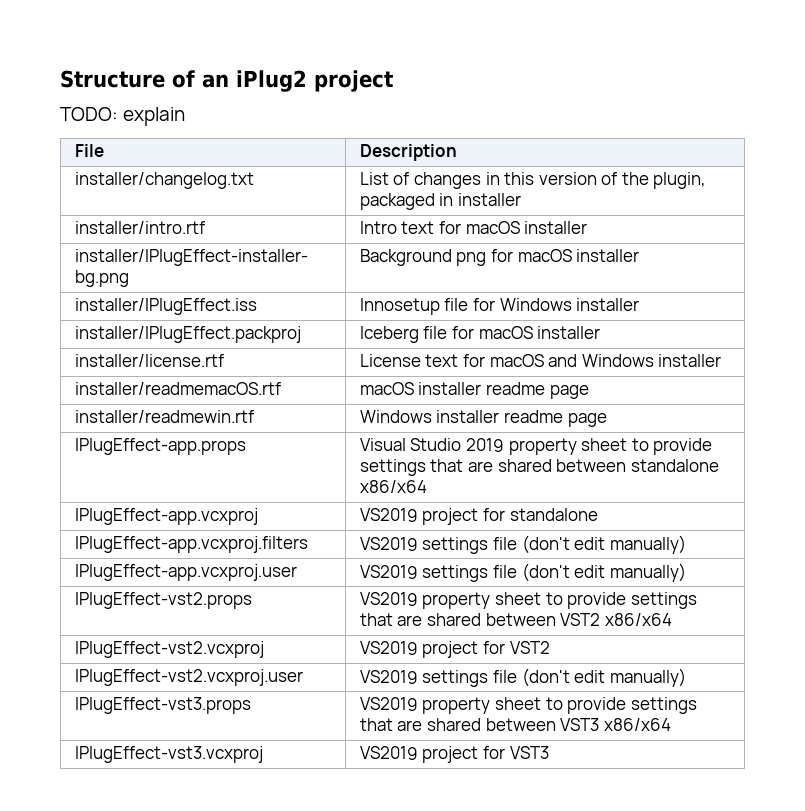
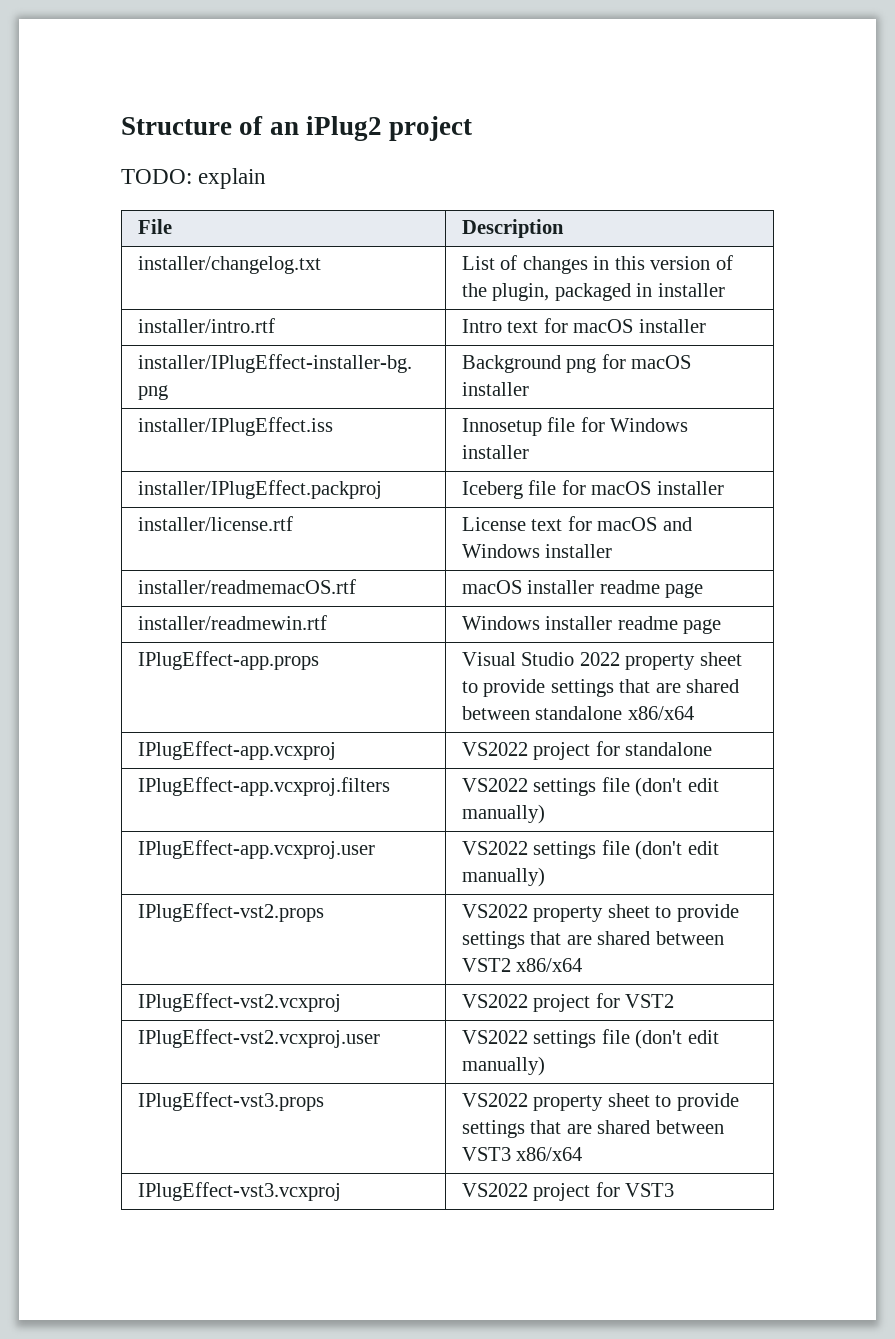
[465,438,504,452] 2019 -> [579,652,620,666] 2022
[359,508,418,522] VS2019 -> [461,742,528,756] VS2022
[359,537,418,551] VS2019 -> [461,778,528,792] VS2022
[359,565,418,579] VS2019 -> [461,841,528,855] VS2022
[359,592,418,606] VS2019 -> [461,904,528,918] VS2022
[359,641,418,655] VS2019 -> [461,994,528,1008] VS2022
[359,670,418,684] VS2019 -> [461,1030,528,1044] VS2022
[359,697,418,711] VS2019 -> [461,1093,528,1107] VS2022
[359,746,418,760] VS2019 -> [461,1183,528,1197] VS2022

